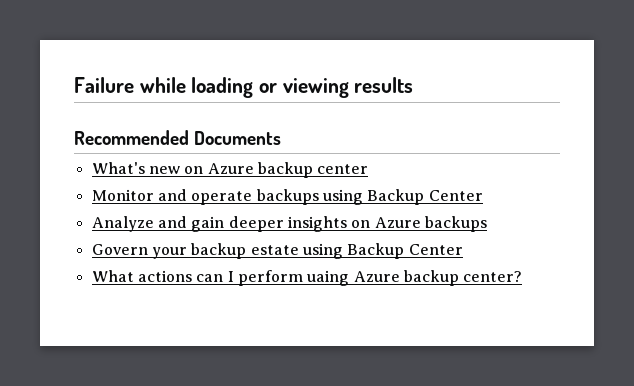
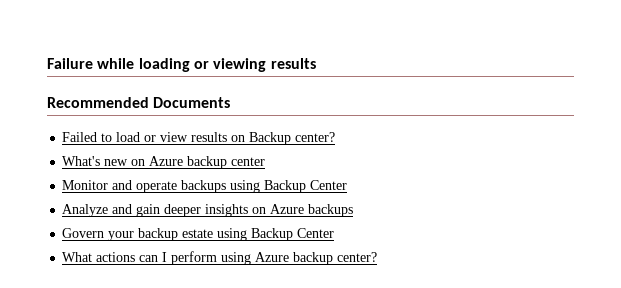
(282, 138) none -> [62,132,336,145] // Failed to load or view results on Backup center?
[307,270,350,286] uaing -> [221,252,252,265] using

